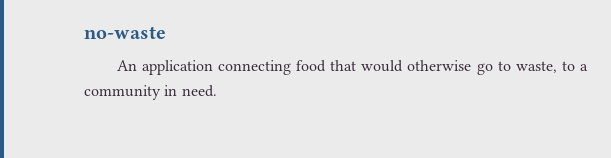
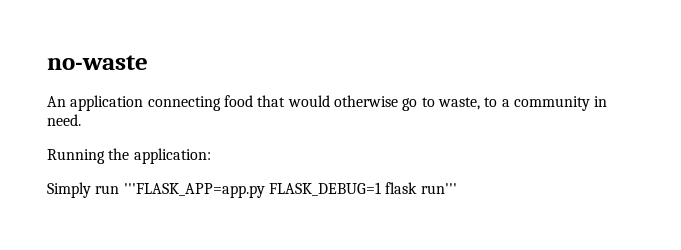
(217, 91) none -> [47,148,211,164] [47,182,457,198] // Running the application: // Simply run '''FLASK_APP=app.py FLASK_DEBUG=1 flask run'''

